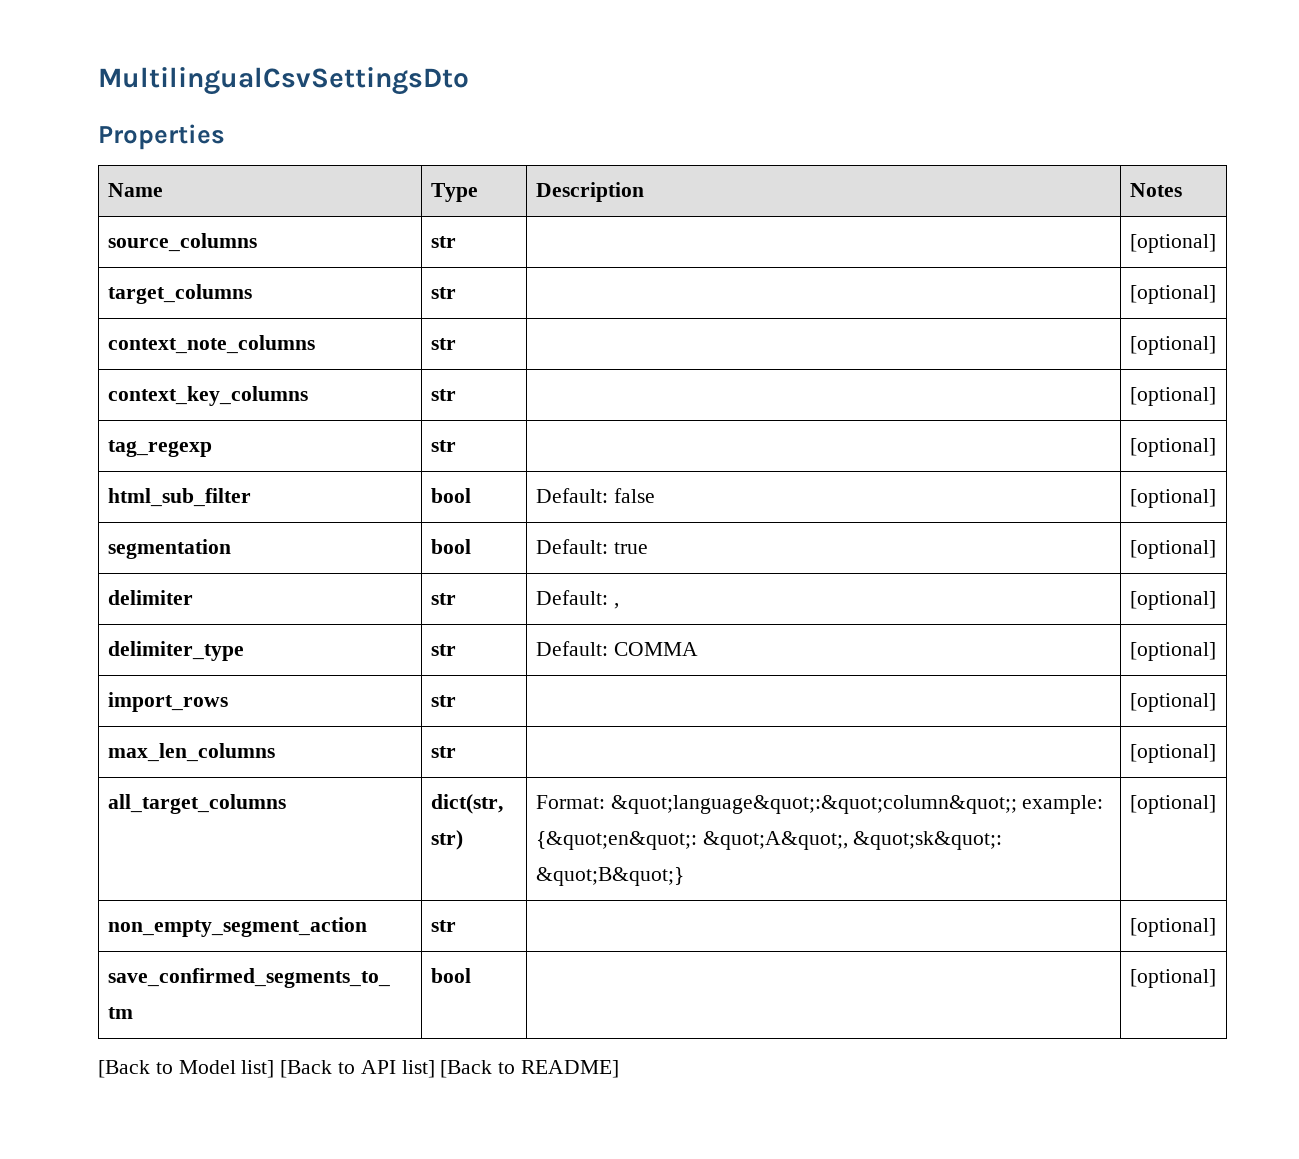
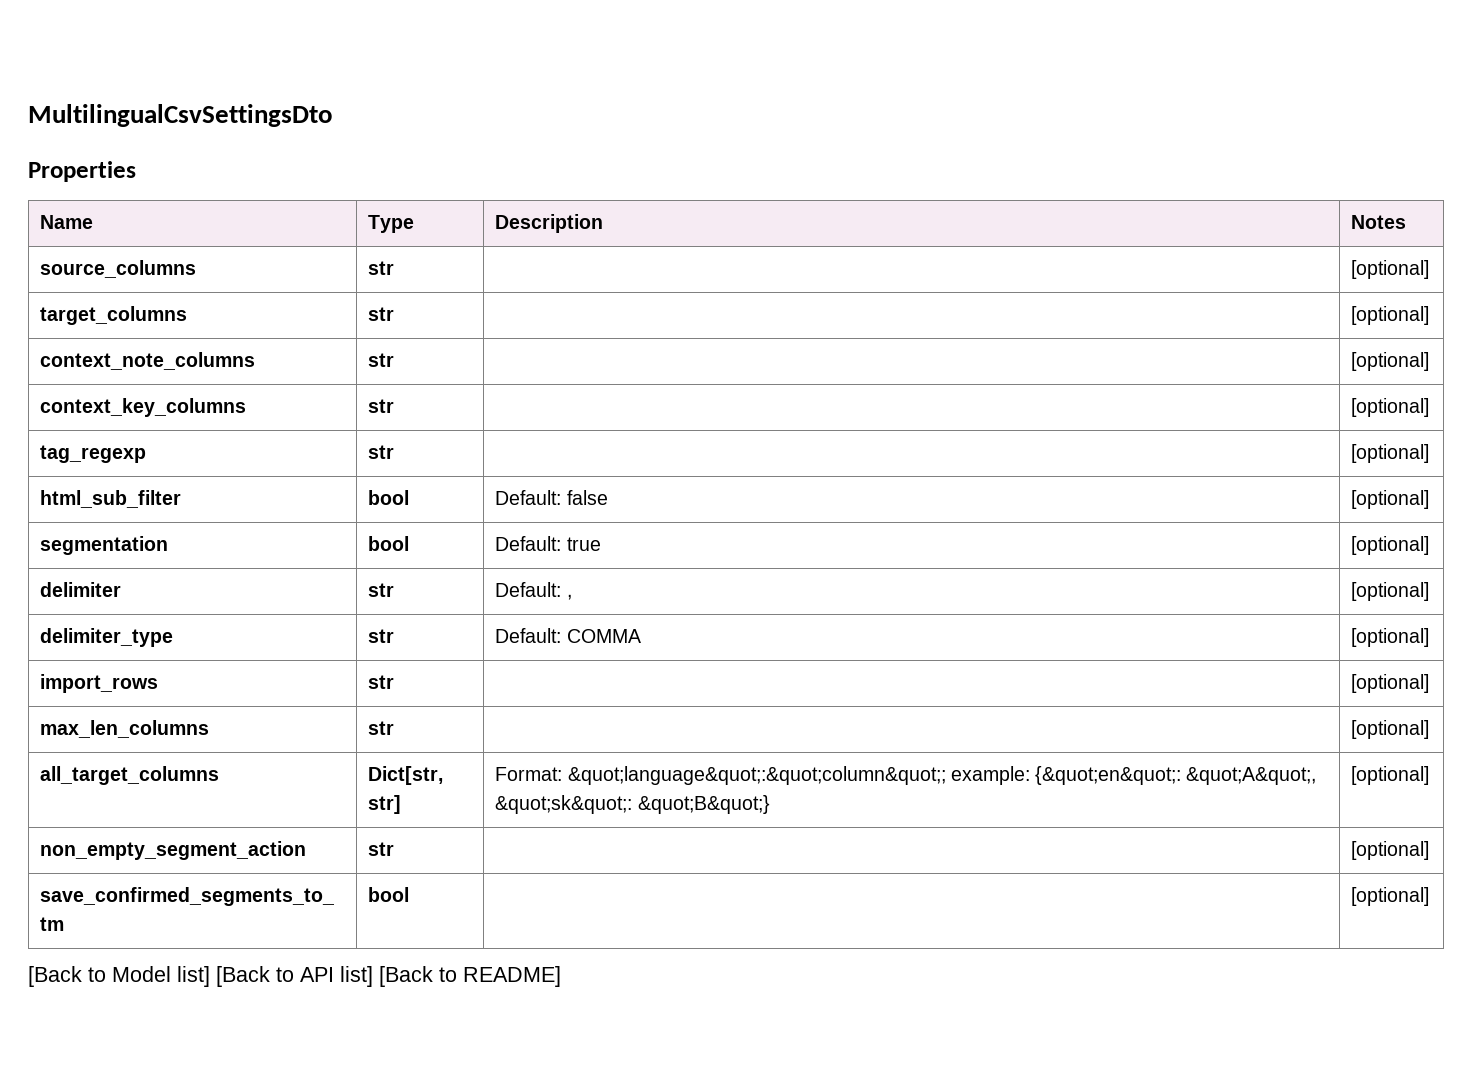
[430,794,503,814] [430,830,463,850] dict(str, str) -> [368,766,444,785] [368,795,402,814] Dict[str, str]

